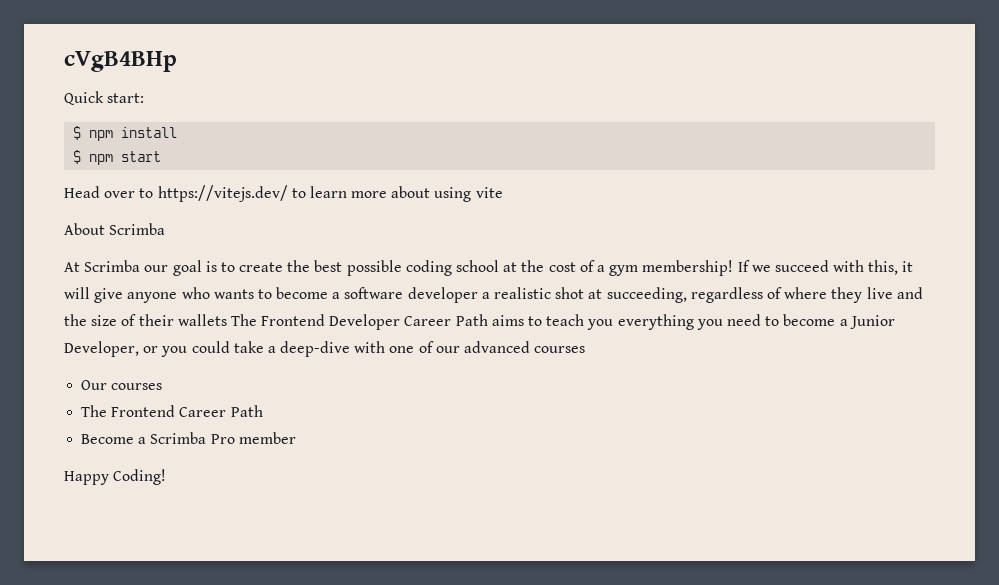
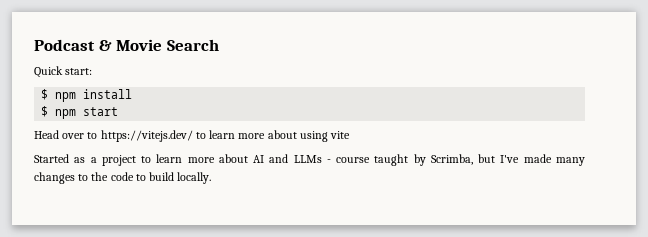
[64,51,177,72] cVgB4BHp -> [34,39,219,51] Podcast & Movie Search
[64,223,166,235] [64,260,914,276] [64,287,923,303] [64,314,895,330] [64,341,586,357] [81,380,163,390] [81,405,263,417] [81,432,296,444] [64,469,167,485] About Scrimba // At Scrimba our goal is to create the best possible coding school at the cost of a gym membership! If we succeed with this, it will give anyone who wants to become a software developer a realistic shot at succeeding, regardless of where they live and the size of their wallets The Frontend Developer Career Path aims to teach you everything you need to become a Junior Developer, or you could take a deep-dive with one of our advanced courses // Our courses // The Frontend Career Path // Become a Scrimba Pro member // Happy Coding! -> [34,154,585,166] [34,172,212,184] Started as a project to learn more about AI and LLMs - course taught by Scrimba, but I've made many changes to the code to build locally.

